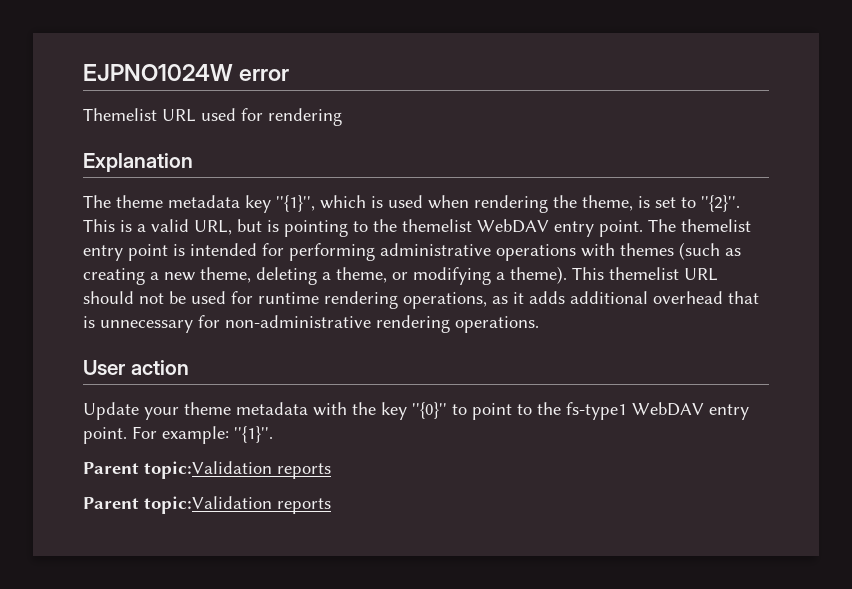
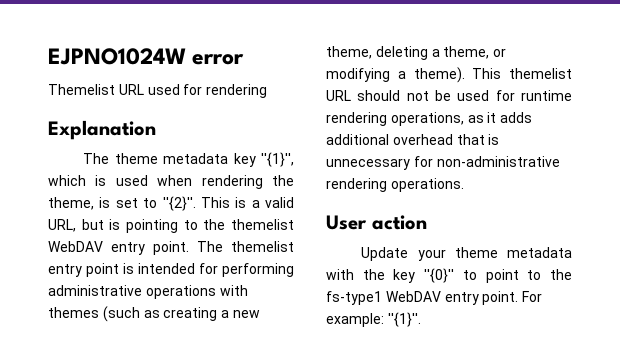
[83,461,331,479] [83,496,331,514] // Parent topic:Validation reports // Parent topic:Validation reports -> (421, 319) none

